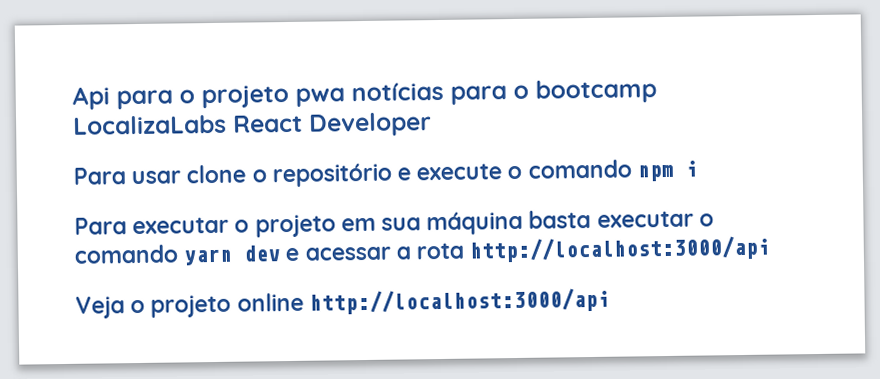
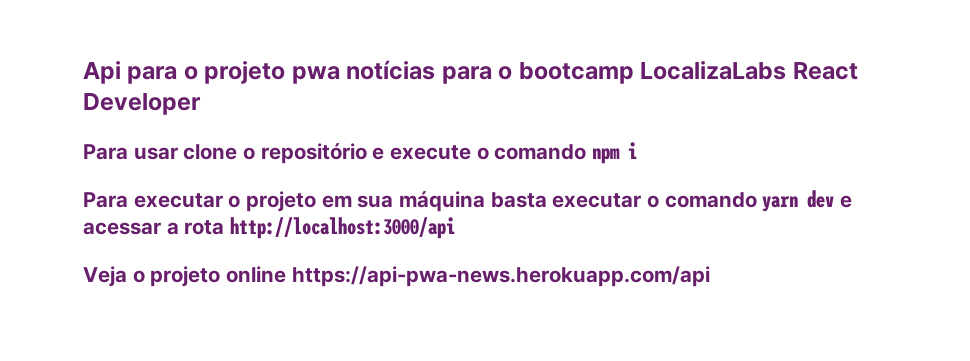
[308,287,610,315] http://localhost:3000/api -> [291,266,710,287] https://api-pwa-news.herokuapp.com/api

